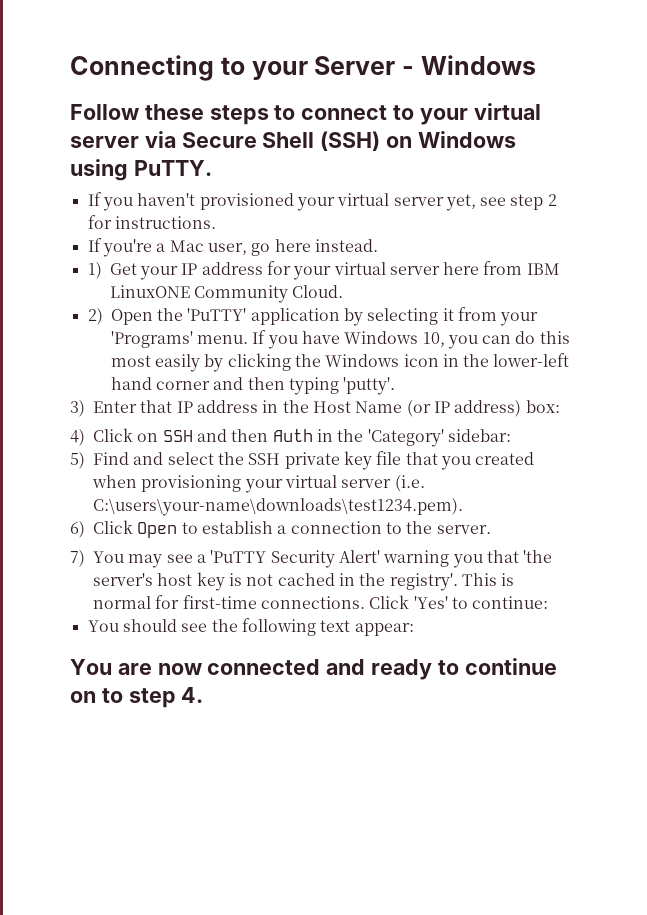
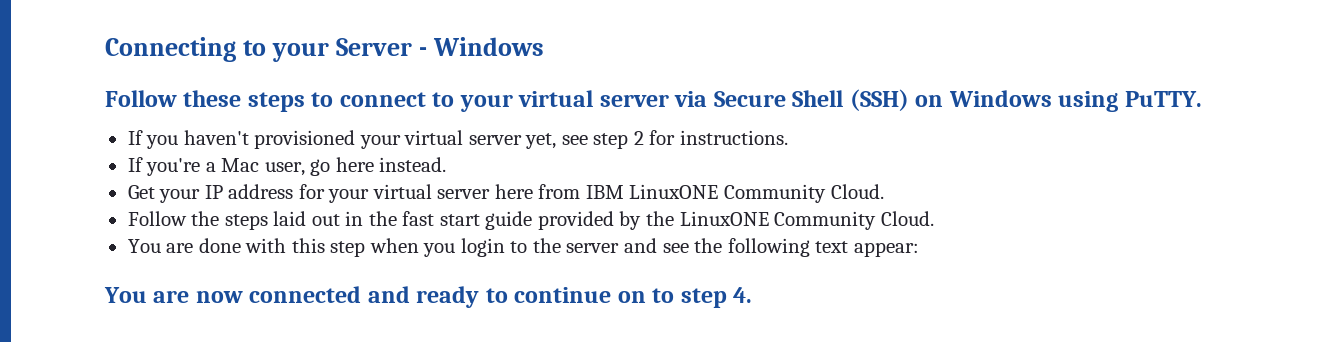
[87,262,102,279] 1) -> (447, 164) none
[87,307,539,326] [110,330,570,349] [110,353,570,372] [110,377,396,395] [70,400,560,417] [70,428,511,447] [70,451,535,470] [92,475,425,493] [93,498,463,516] [70,520,491,538] [70,550,553,568] [93,572,515,591] [93,595,549,609] [87,619,177,632] 2) Open the 'PuTTY' application by selecting it from your 'Programs' menu. If you have Windows 10, you can do this most easily by clicking the Windows icon in the lower-left hand corner and then typing 'putty'. // 3) Enter that IP address in the Host Name (or IP address) box: // 4) Click on SSH and then Auth in the 'Category' sidebar: // 5) Find and select the SSH private key file that you created when provisioning your virtual server (i.e. C:\users\your-name\downloads\test1234.pem). // 6) Click Open to establish a connection to the server. // 7) You may see a 'PuTTY Security Alert' warning you that 'the server's host key is not cached in the registry'. This is normal for first-time connections. Click 'Yes' to continue: // You should -> [127,211,934,230] [127,238,657,257] Follow the steps laid out in the fast start guide provided by the LinuxONE Community Cloud. // You are done with this step when you login to the server and

